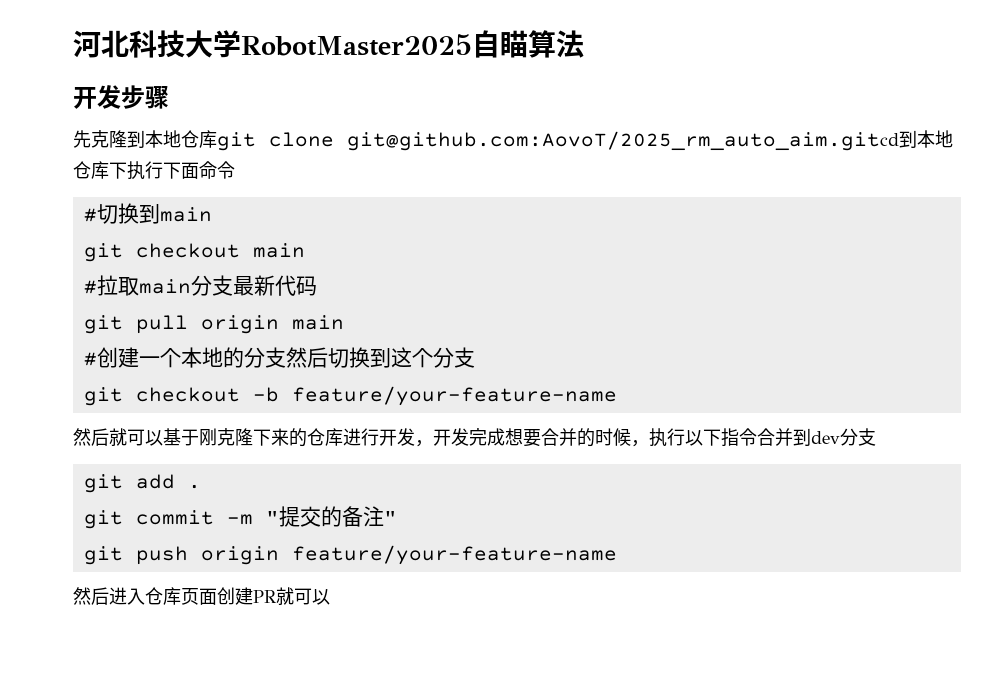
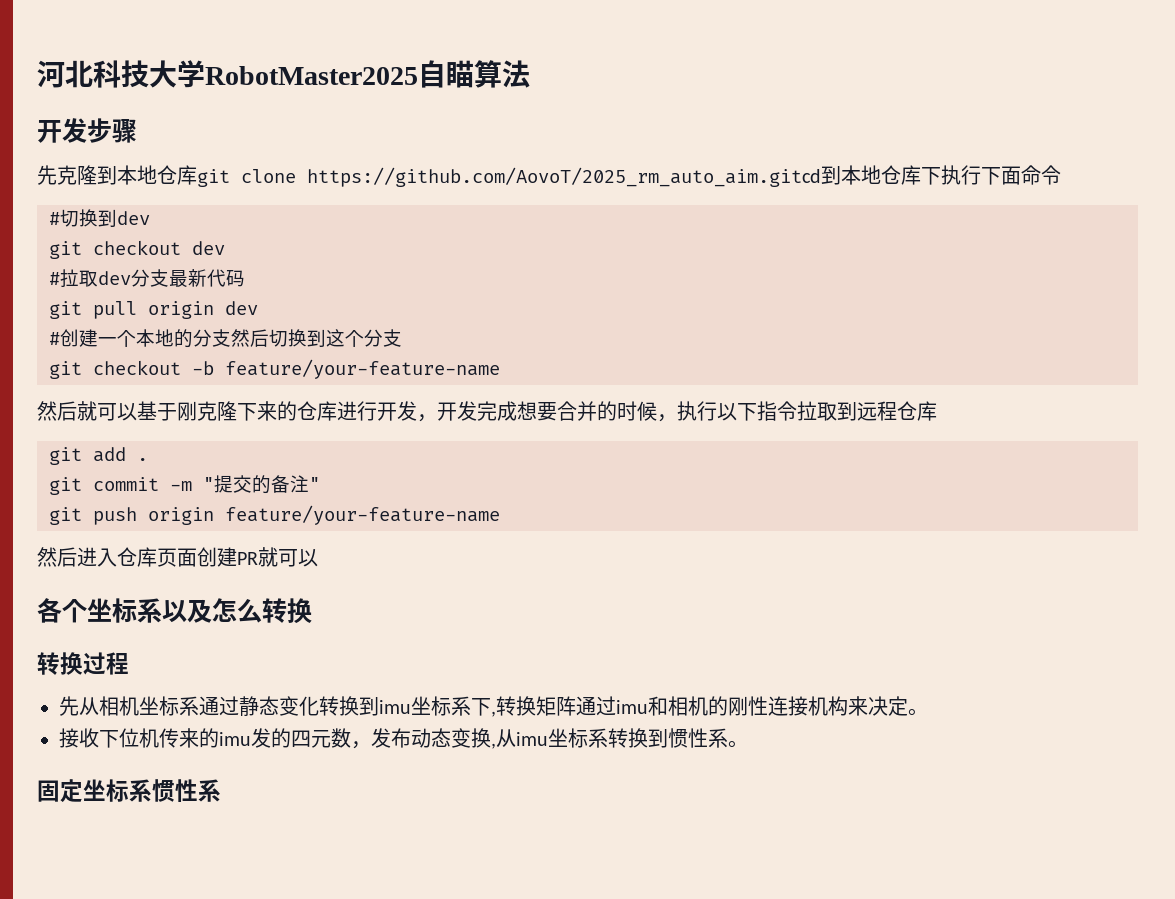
[347,131,899,151] git@github.com:AovoT/2025_rm_auto_aim.gitcd -> [307,167,821,187] https://github.com/AovoT/2025_rm_auto_aim.gitcd
[159,207,212,222] [83,243,305,262] main // git checkout main -> [117,211,150,225] [49,240,225,259] dev // git checkout dev
[138,279,191,294] main -> [98,271,131,285] dev
[291,315,344,330] main -> [225,301,258,315] dev
[757,428,876,446] 合并到dev分支 -> [797,401,937,421] 拉取到远程仓库
(330, 597) none -> [37,598,312,624] [37,652,129,675] [59,696,928,717] [59,728,748,749] [37,779,221,803] // 各个坐标系以及怎么转换 // 转换过程 // 先从相机坐标系通过静态变化转换到imu坐标系下,转换矩阵通过imu和相机的刚性连接机构来决定。 // 接收下位机传来的imu发的四元数，发布动态变换,从imu坐标系转换到惯性系。 // 固定坐标系惯性系

